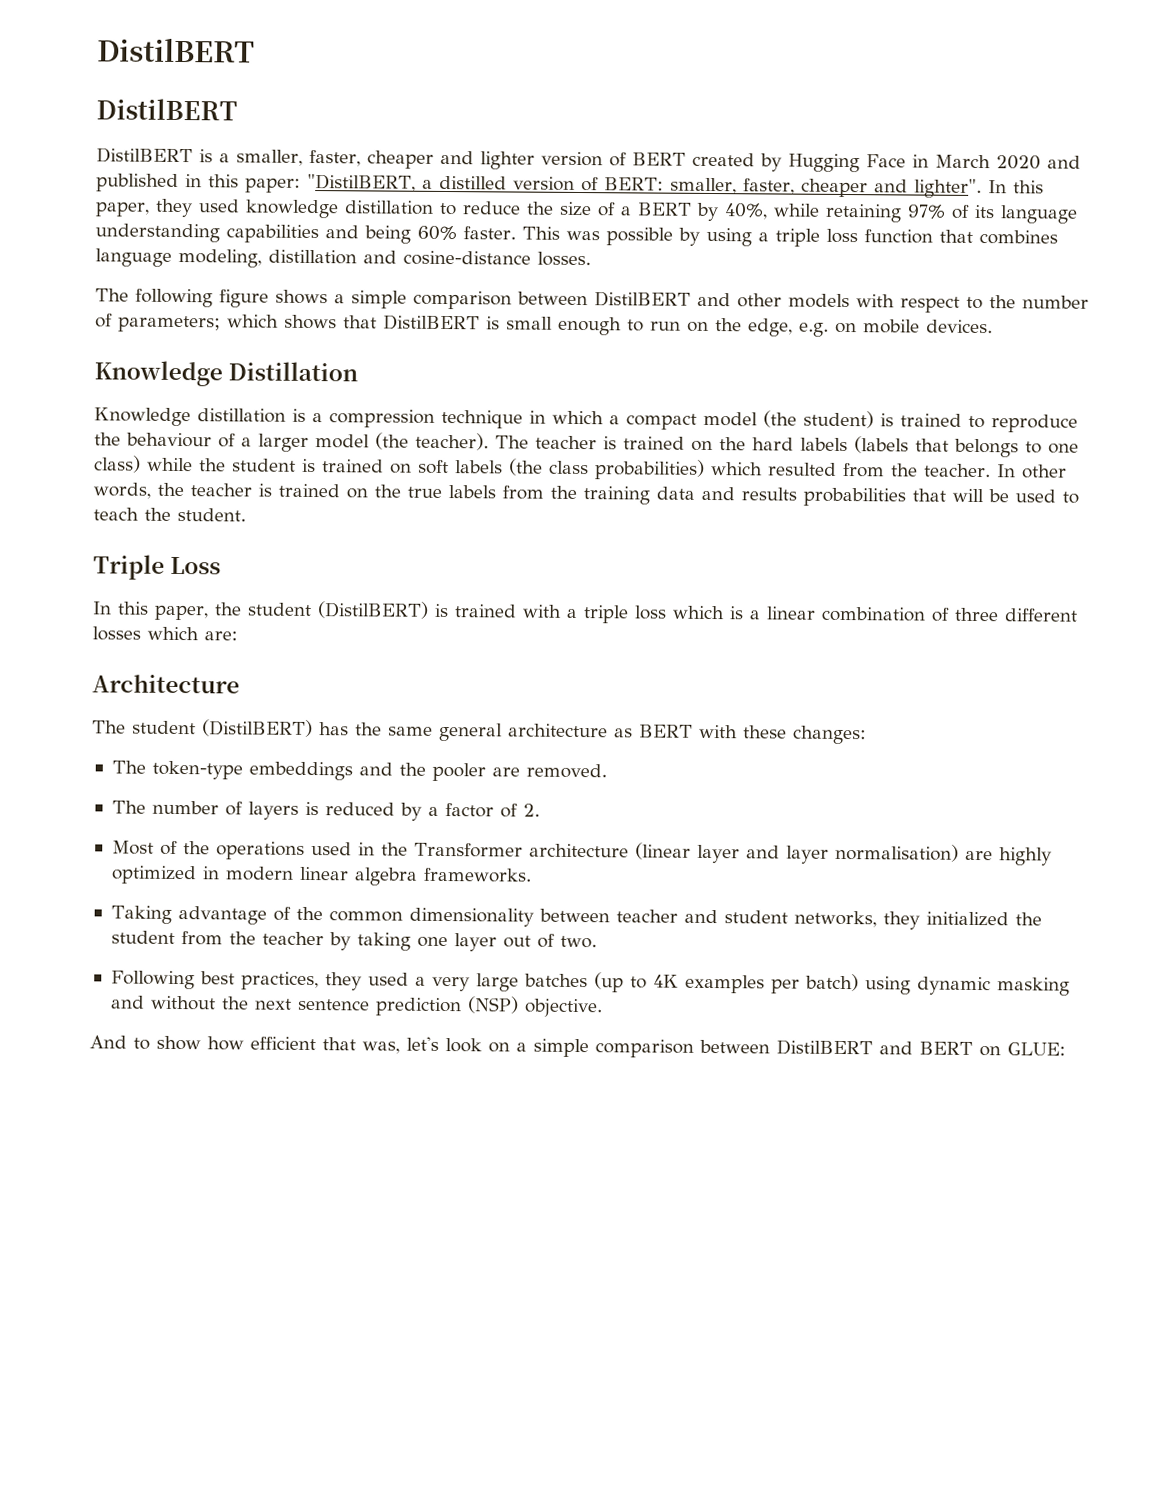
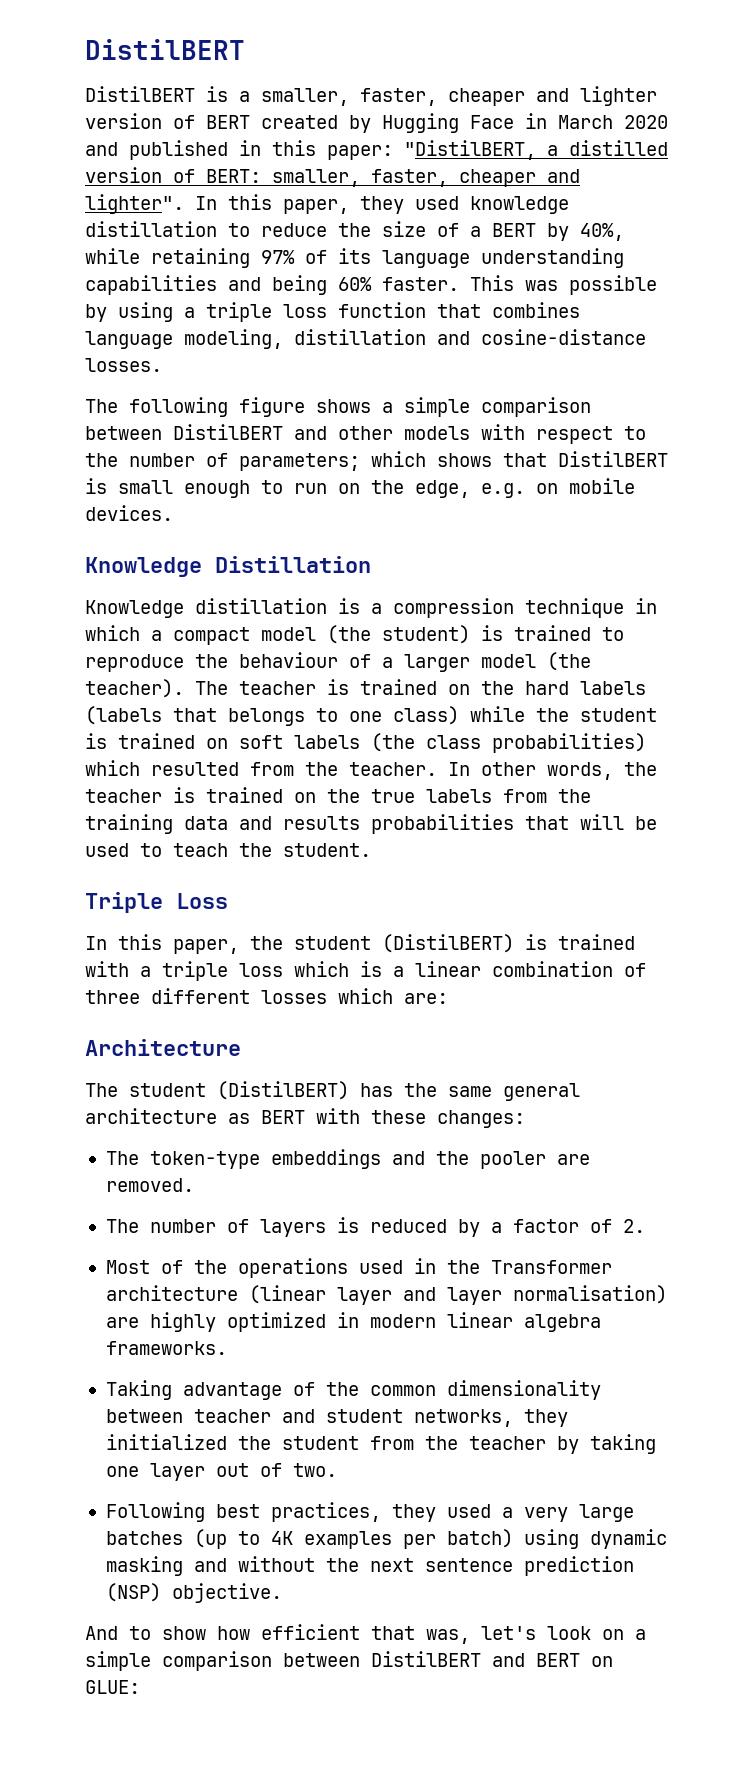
[97,37,255,63] [96,98,237,121] [96,147,193,164] DistilBERT // DistilBERT // DistilBERT -> [85,39,245,60] [85,86,195,102] DistilBERT // DistilBERT

